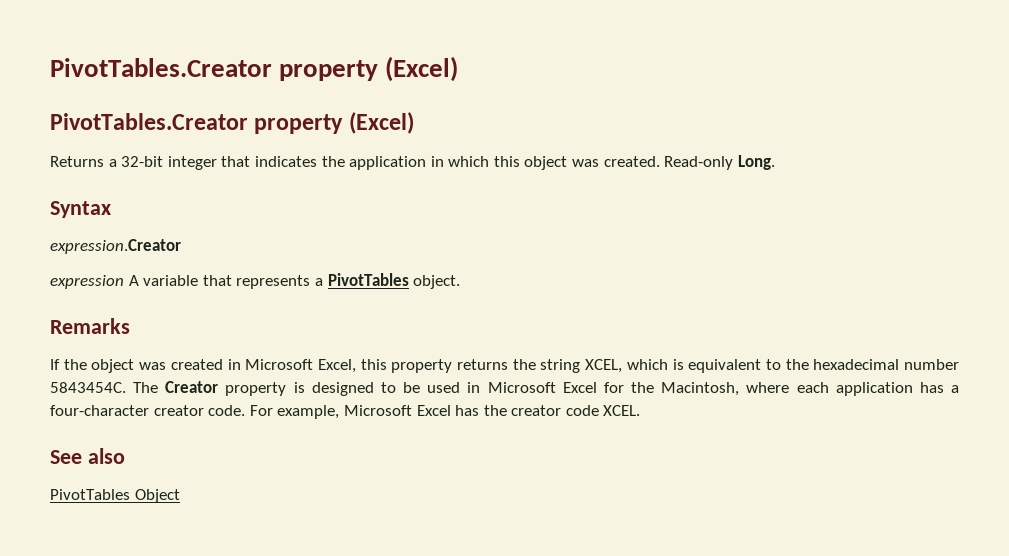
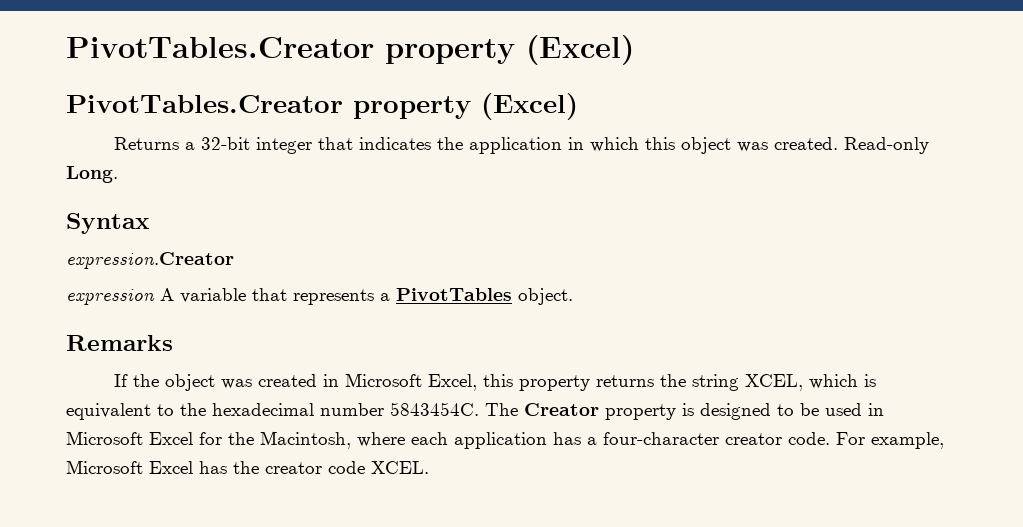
[50,448,125,464] [50,489,180,503] // See also // PivotTables Object -> (429, 467) none

